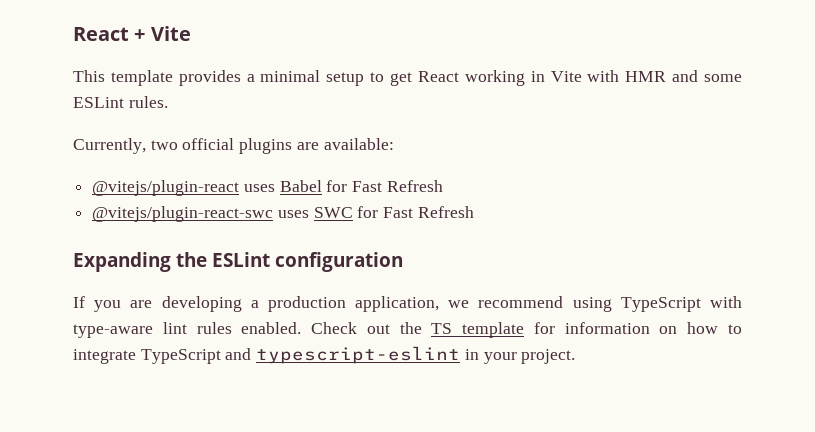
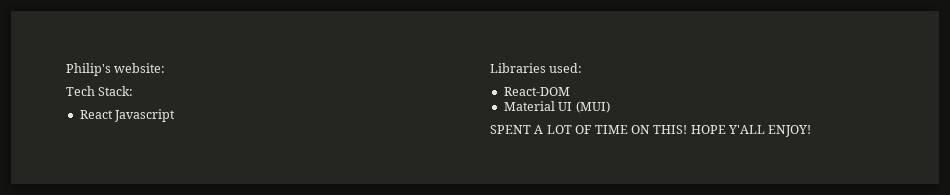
[73,26,191,41] [73,70,743,86] [73,96,168,108] [73,138,394,154] [92,180,443,196] [92,206,474,222] [73,252,403,272] [73,296,742,312] [73,322,742,338] [73,346,576,364] React + Vite // This template provides a minimal setup to get React working in Vite with HMR and some ESLint rules. // Currently, two official plugins are available: // @vitejs/plugin-react uses Babel for Fast Refresh // @vitejs/plugin-react-swc uses SWC for Fast Refresh // Expanding the ESLint configuration // If you are developing a production application, we recommend using TypeScript with type-aware lint rules enabled. Check out the TS template for information on how to integrate TypeScript and typescript-eslint in your project. -> [66,63,166,76] [66,86,134,96] [79,109,176,122] [490,63,583,73] [503,87,570,96] [503,101,610,113] [490,125,812,137] Philip's website: // Tech Stack: // React Javascript // Libraries used: // React-DOM // Material UI (MUI) // SPENT A LOT OF TIME ON THIS! HOPE Y'ALL ENJOY!

